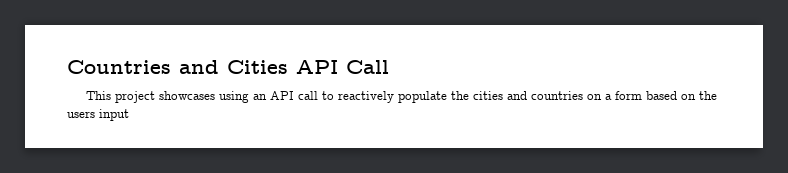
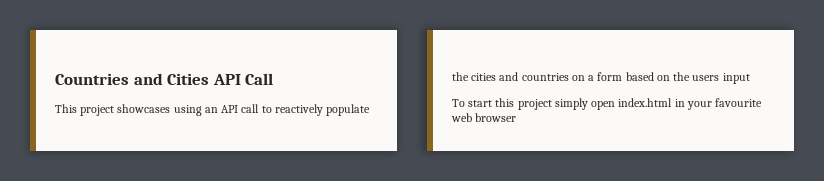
(129, 115) none -> [452,98,763,110] [451,113,517,122] // To start this project simply open index.html in your favourite web browser

